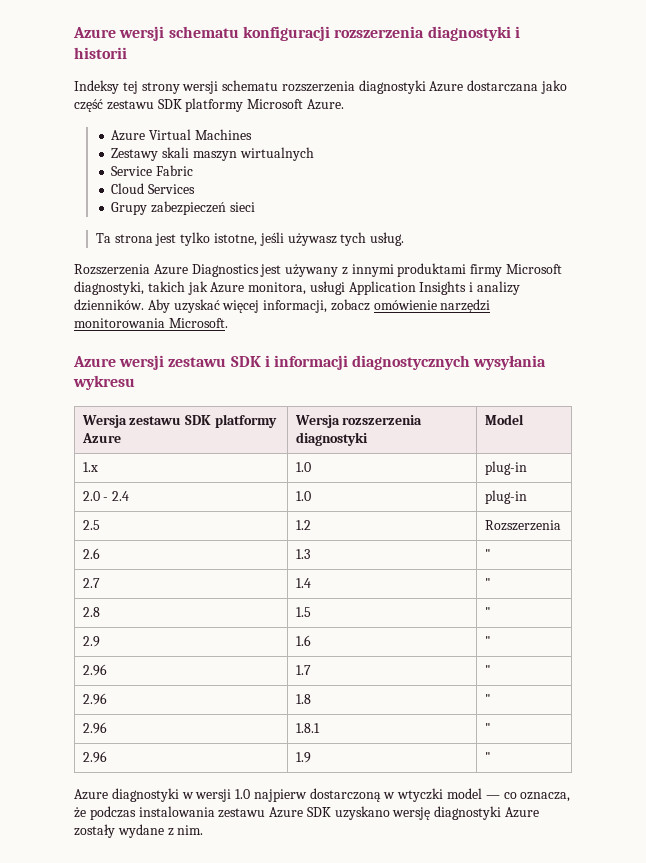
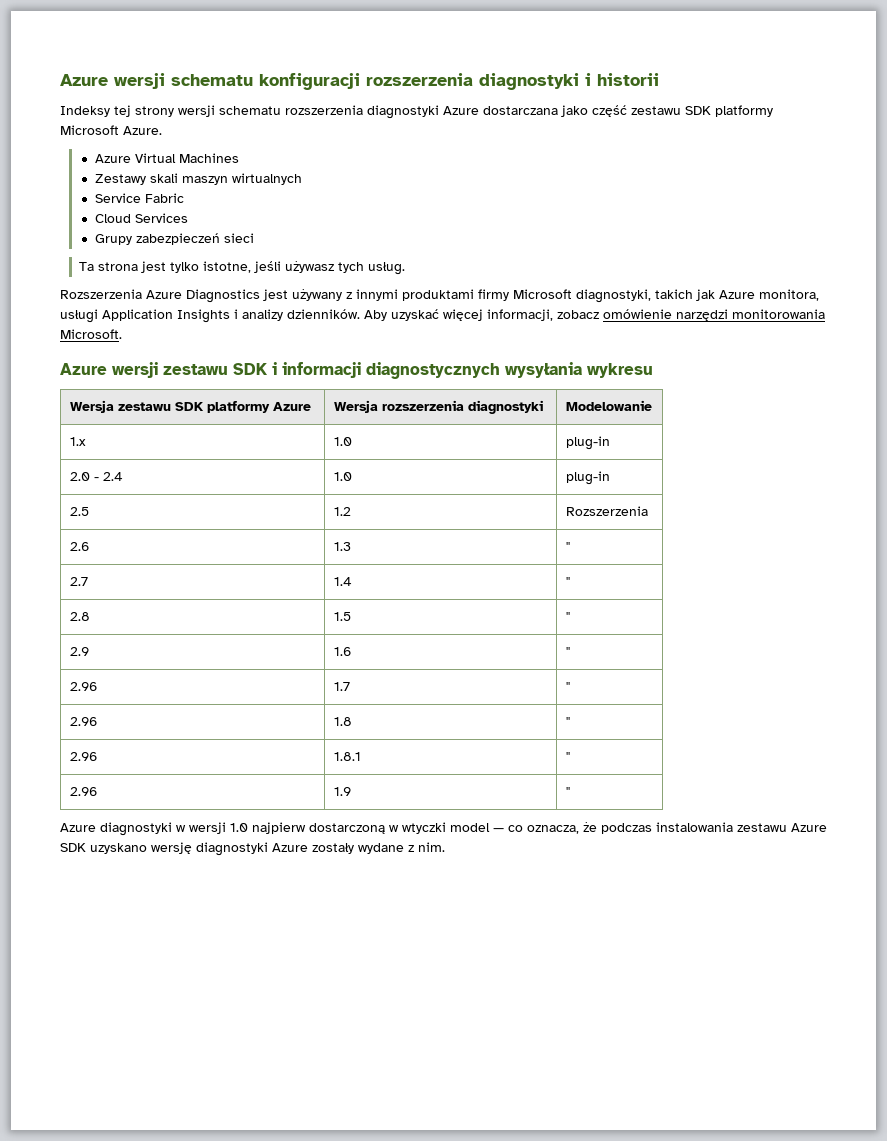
[484,414,524,425] Model -> [565,400,652,411] Modelowanie

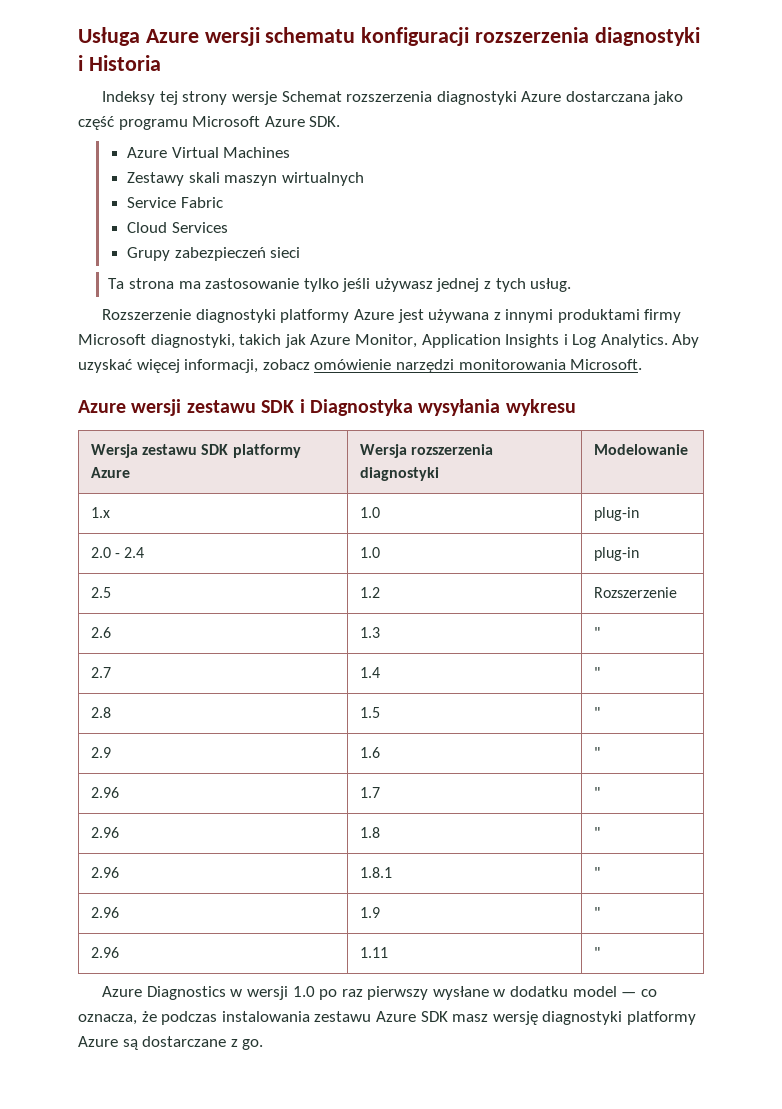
(60, 80) none -> [78,27,140,46] Usługa
[597,73,659,86] historii -> [88,55,161,71] Historia
[178,105,281,117] wersji schematu -> [231,91,342,105] wersje Schemat
[631,105,773,117] [60,125,162,135] zestawu SDK platformy Microsoft Azure. -> [118,116,341,130] programu Microsoft Azure SDK.
[141,261,406,275] [60,289,342,303] jest tylko istotne, jeśli używasz tych usług. // Rozszerzenia Azure Diagnostics jest używany -> [178,278,572,292] [102,309,490,323] ma zastosowanie tylko jeśli używasz jednej z tych usług. // Rozszerzenie diagnostyki platformy Azure jest używana
[759,289,819,301] [60,309,98,323] monitora, usługi -> [354,334,417,348] Monitor,
[242,309,360,321] analizy dzienników. -> [572,334,668,348] Log Analytics.
[282,362,500,379] informacji diagnostycznych -> [310,399,413,416] Diagnostyka
[565,506,648,516] Rozszerzenia -> [594,587,678,598] Rozszerzenie
[60,822,172,836] // Azure diagnostyki -> [91,947,120,958] [360,947,389,958] [594,947,601,958] [102,986,226,1000] // 2.96 | 1.11 | " // Azure Diagnostics
[252,822,446,834] najpierw dostarczoną w wtyczki -> [319,986,569,1000] po raz pierwszy wysłane w dodatku
[90,843,147,854] uzyskano -> [452,1014,489,1022] masz
[272,842,445,854] Azure zostały wydane z nim. -> [626,1011,696,1025] [78,1036,264,1050] platformy Azure są dostarczane z go.

